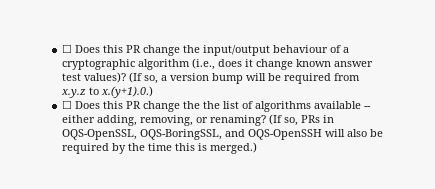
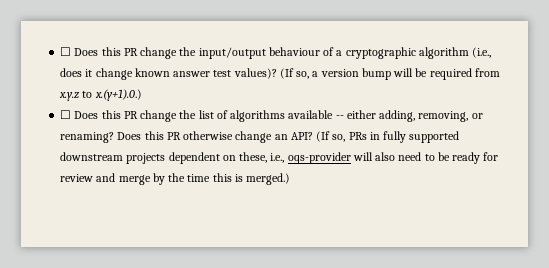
[203,101,221,109] the -> (197, 114) none
[269,114,335,126] [62,129,384,140] [62,143,110,154] (If so, PRs in OQS-OpenSSL, OQS-BoringSSL, and OQS-OpenSSH will also be required -> [117,131,460,143] [60,152,499,164] [60,173,151,185] Does this PR otherwise change an API? (If so, PRs in fully supported downstream projects dependent on these, i.e., oqs-provider will also need to be ready for review and merge

